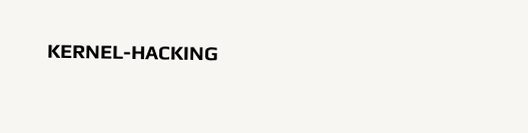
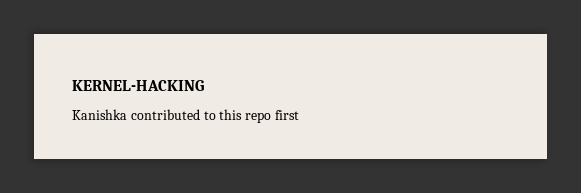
(219, 53) none -> [72,109,299,123] // Kanishka contributed to this repo first

